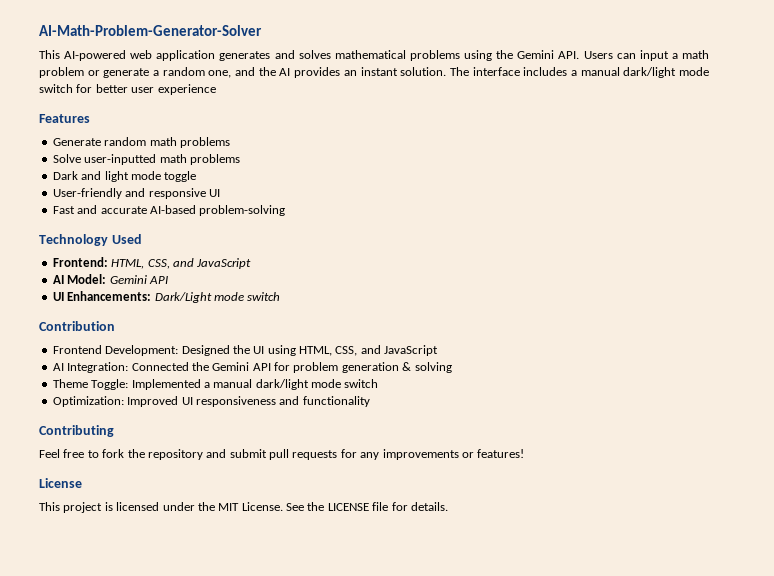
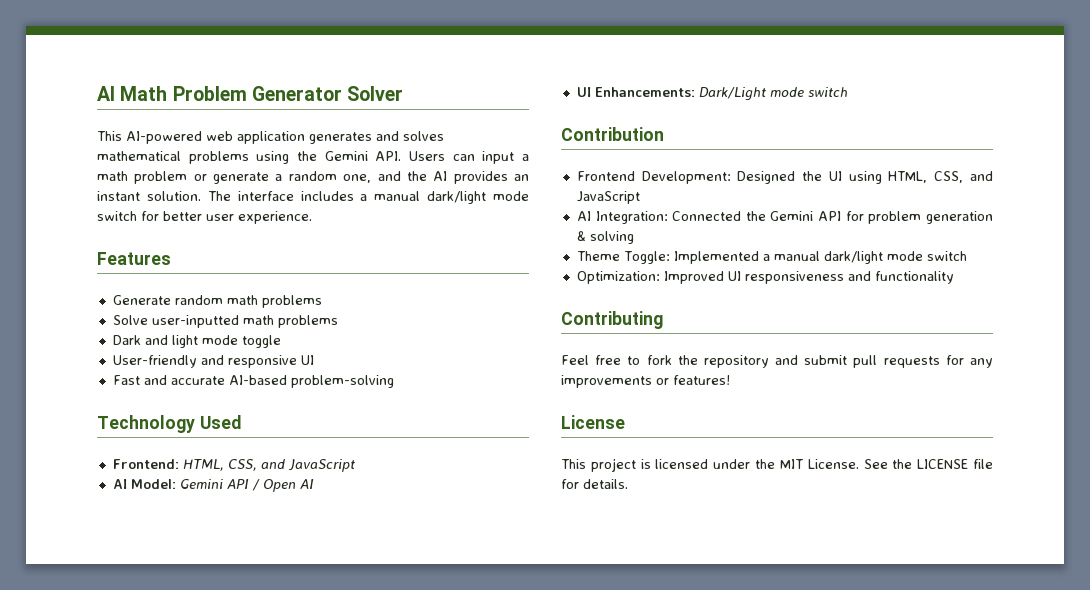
[39,25,262,36] AI-Math-Problem-Generator-Solver -> [97,86,404,101] AI Math Problem Generator Solver
[157,84,216,95] experience -> [238,211,312,224] experience.
(168, 280) none -> [251,479,314,492] / Open AI

